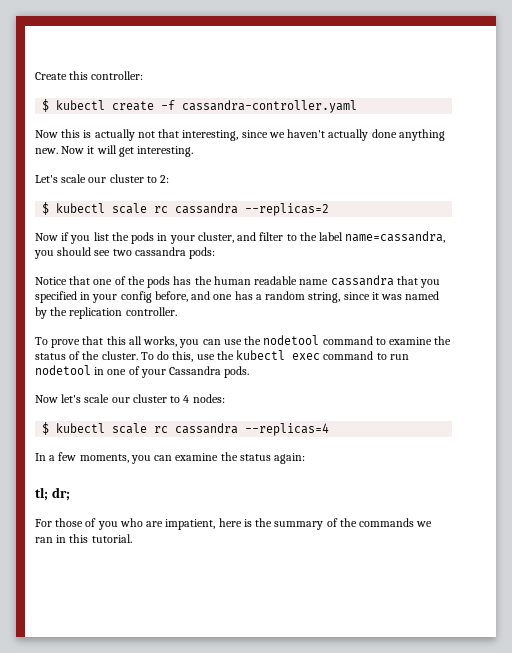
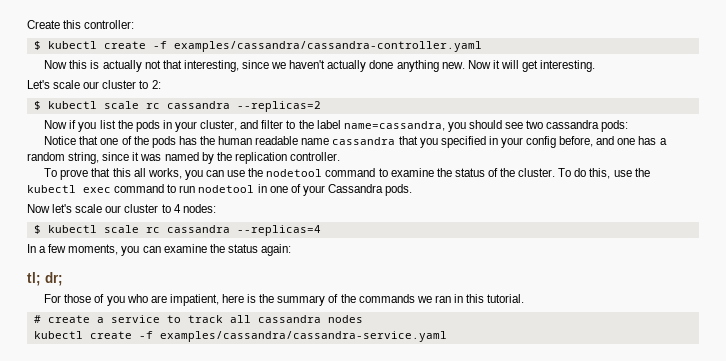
[182,100,358,113] cassandra-controller.yaml -> [173,41,482,52] examples/cassandra/cassandra-controller.yaml
(132, 538) none -> [33,315,363,323] [33,331,447,342] // # create a service to track all cassandra nodes // kubectl create -f examples/cassandra/cassandra-service.yaml

